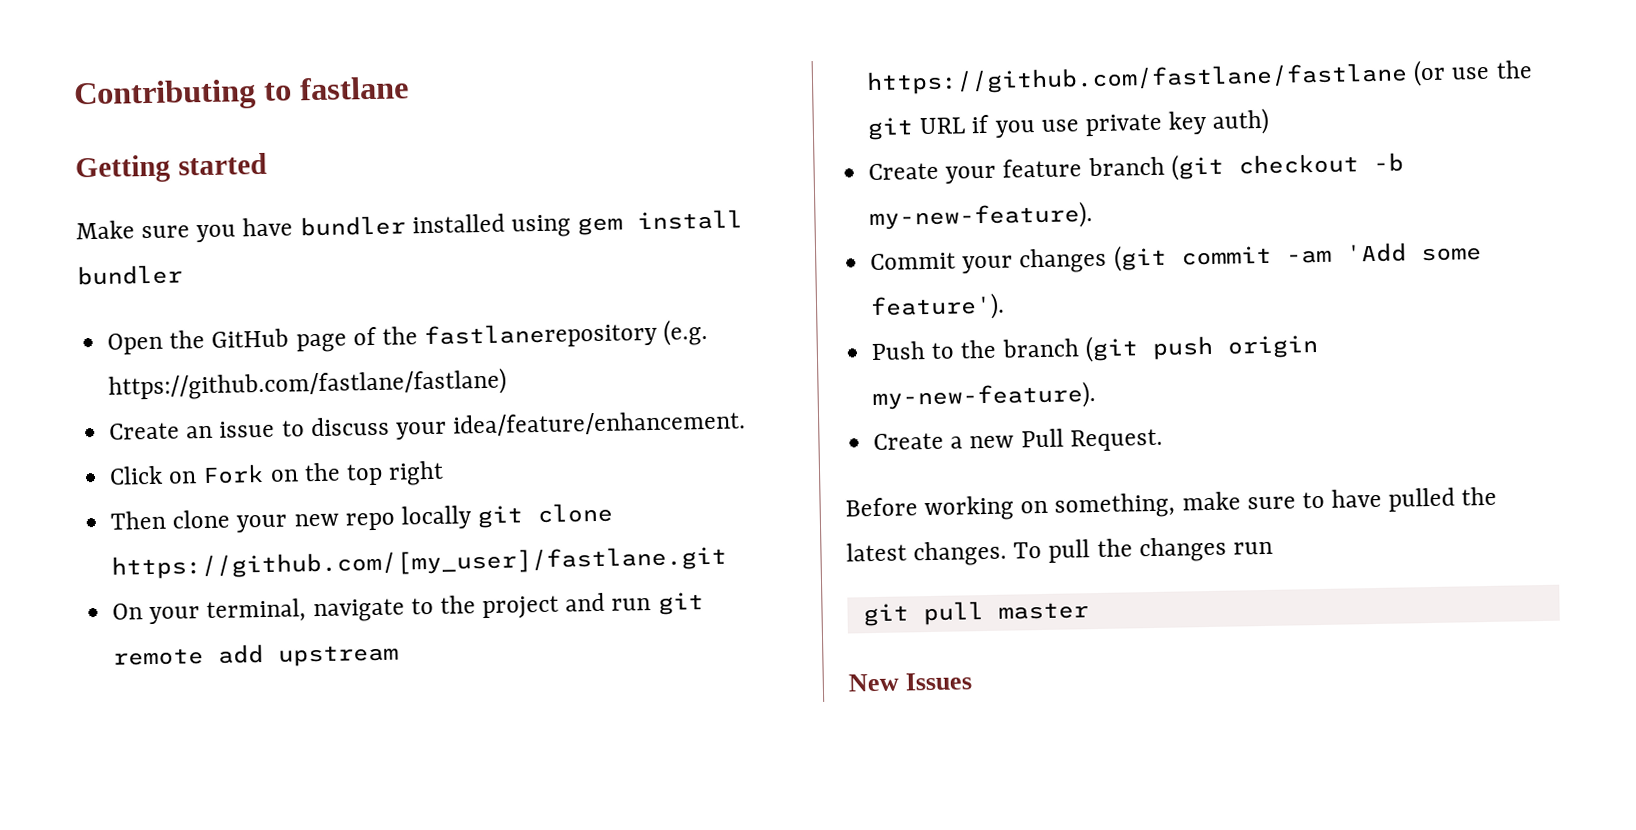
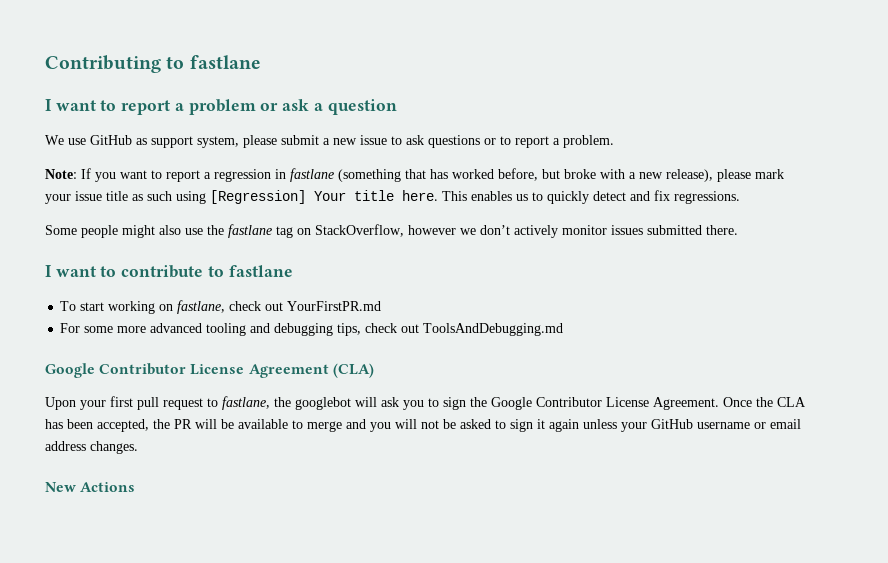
[75,152,267,184] [76,209,744,243] [77,264,183,286] [107,318,709,355] [108,367,508,401] [109,410,747,440] [109,460,445,486] [110,502,614,533] [111,545,728,580] [112,592,704,625] [113,643,400,667] [866,59,1533,96] [867,107,1271,141] [868,152,1404,184] [869,201,1094,232] [870,242,1482,274] [870,292,1006,322] [871,335,1319,363] [872,380,1097,412] [873,428,1163,452] [845,486,1498,522] [846,536,1273,567] [862,601,1089,627] Getting started // Make sure you have bundler installed using gem install bundler // Open the GitHub page of the fastlanerepository (e.g. https://github.com/fastlane/fastlane) // Create an issue to discuss your idea/feature/enhancement. // Click on Fork on the top right // Then clone your new repo locally git clone https://github.com/[my_user]/fastlane.git // On your terminal, navigate to the project and run git remote add upstream https://github.com/fastlane/fastlane (or use the git URL if you use private key auth) // Create your feature branch (git checkout -b my-new-feature). // Commit your changes (git commit -am 'Add some feature'). // Push to the branch (git push origin my-new-feature). // Create a new Pull Request. // Before working on something, make sure to have pulled the latest changes. To pull the changes run // git pull master -> [45,99,397,115] [45,135,614,148] [45,168,784,182] [45,190,740,204] [45,224,738,238] [45,265,293,278] [60,300,382,314] [60,323,564,336] [45,363,374,378] [45,396,806,410] [45,419,801,432] [45,441,138,454] I want to report a problem or ask a question // We use GitHub as support system, please submit a new issue to ask questions or to report a problem. // Note: If you want to report a regression in fastlane (something that has worked before, but broke with a new release), please mark your issue title as such using [Regression] Your title here. This enables us to quickly detect and fix regressions. // Some people might also use the fastlane tag on StackOverflow, however we don’t actively monitor issues submitted there. // I want to contribute to fastlane // To start working on fastlane, check out YourFirstPR.md // For some more advanced tooling and debugging tips, check out ToolsAndDebugging.md // Google Contributor License Agreement (CLA) // Upon your first pull request to fastlane, the googlebot will ask you to sign the Google Contributor License Agreement. Once the CLA has been accepted, the PR will be available to merge and you will not be asked to sign it again unless your GitHub username or email address changes.
[905,672,973,691] Issues -> [80,482,136,492] Actions

